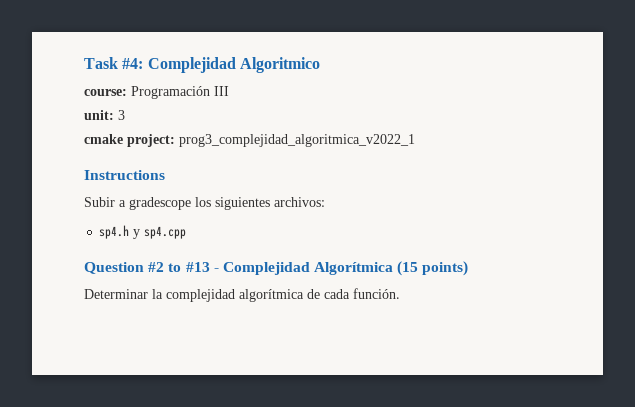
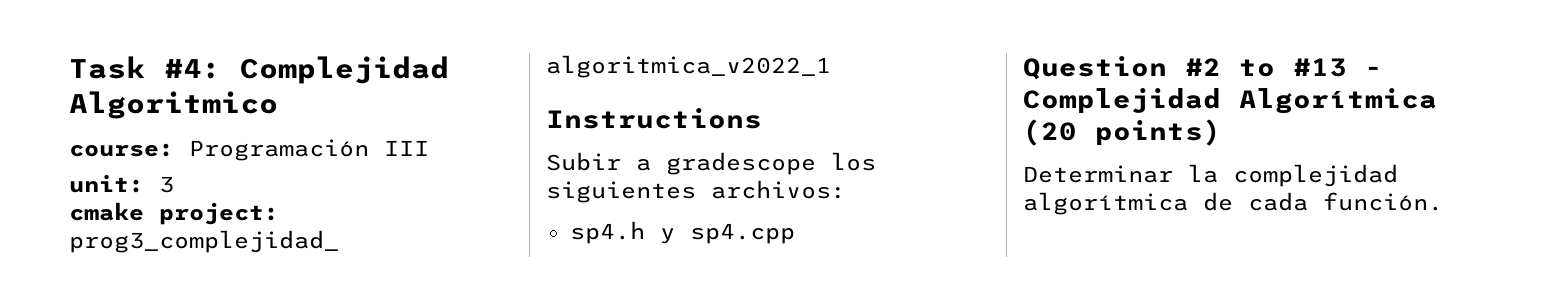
[397,261,419,276] (15 -> [1023,119,1077,146] (20

